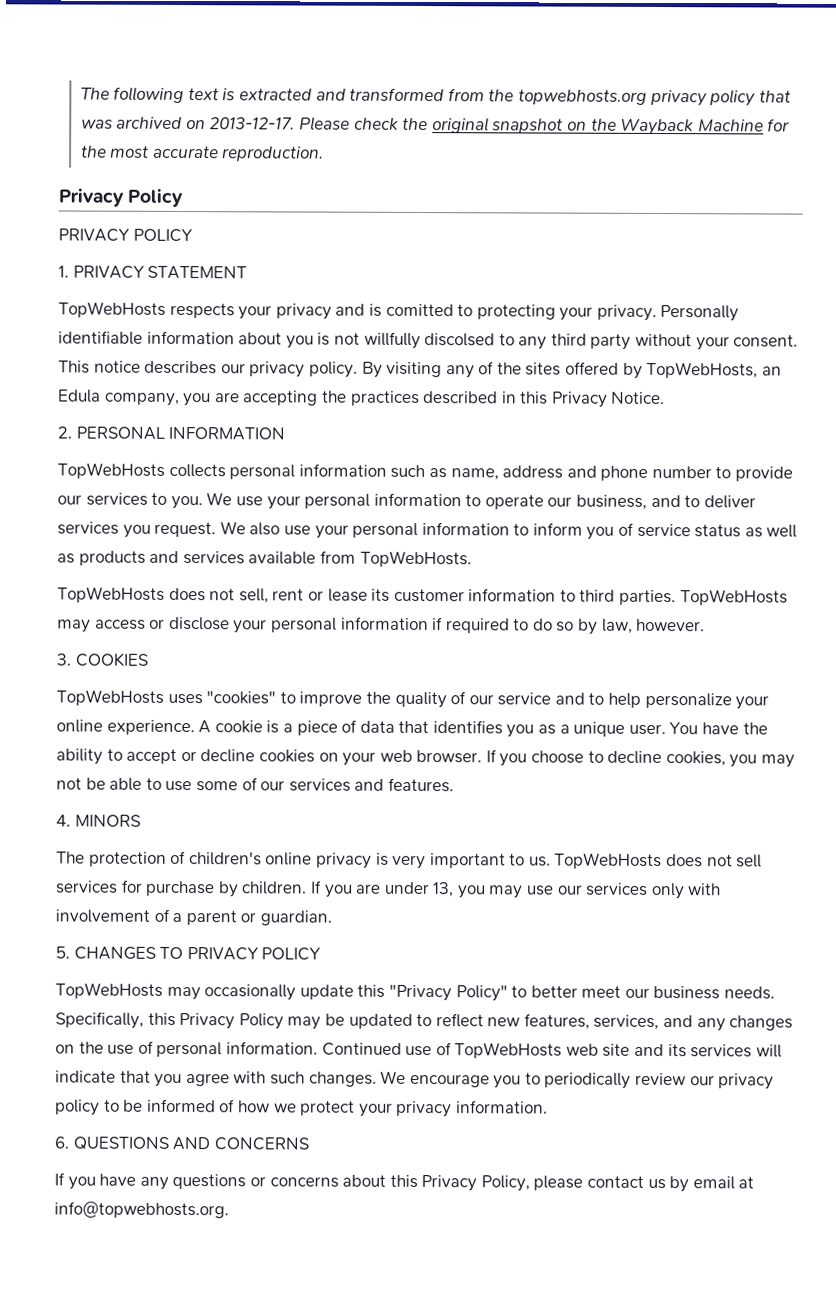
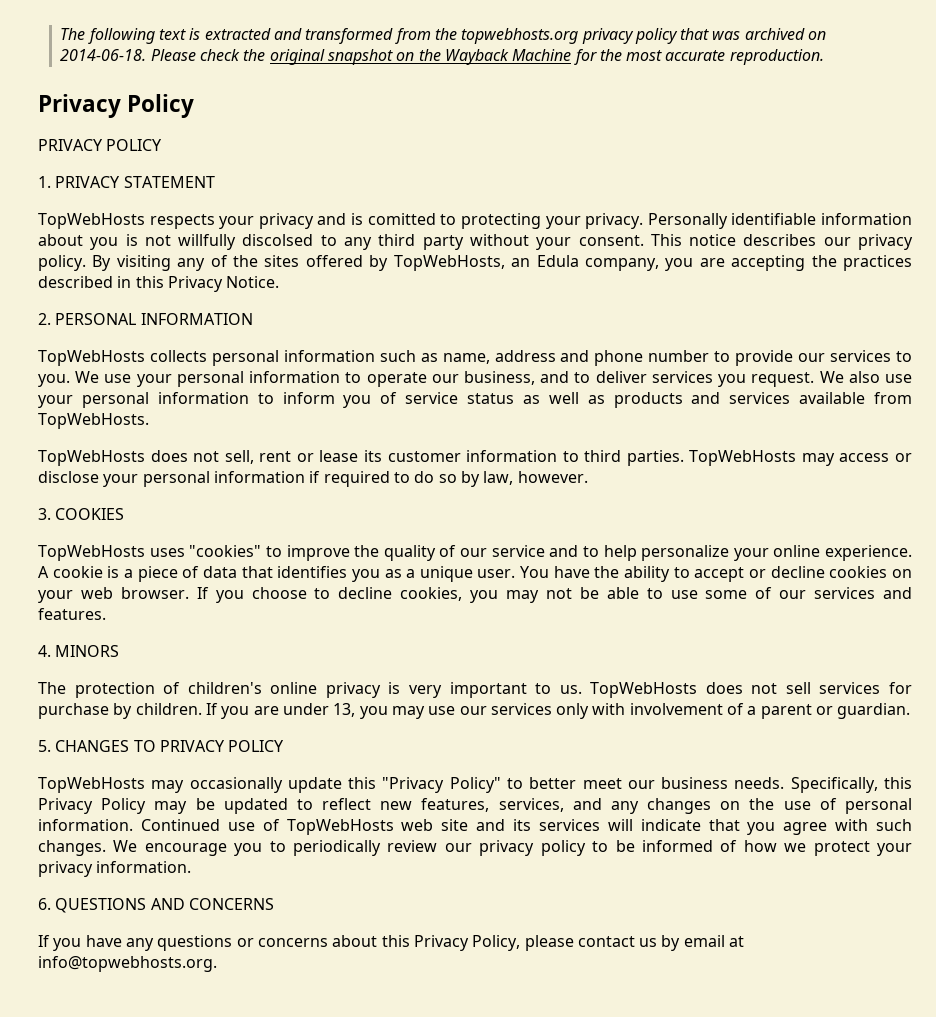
[209,117,296,130] 2013-12-17. -> [60,49,147,61] 2014-06-18.

